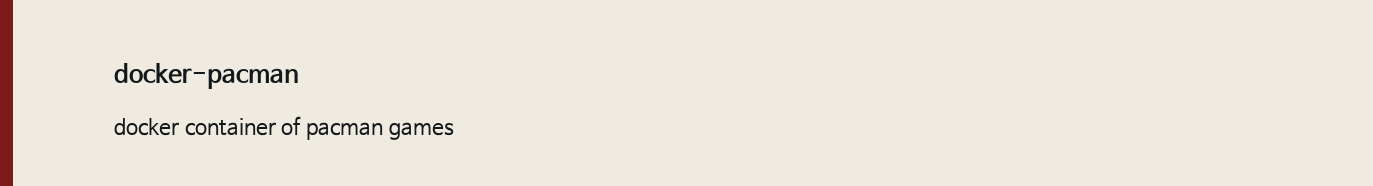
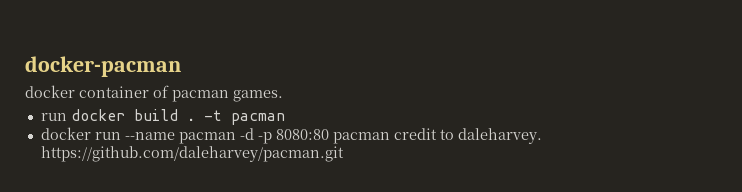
[388,122,454,140] games -> [233,90,283,102] [40,109,285,125] [40,127,542,144] [40,146,344,162] games. // run docker build . -t pacman // docker run --name pacman -d -p 8080:80 pacman credit to daleharvey. https://github.com/daleharvey/pacman.git

